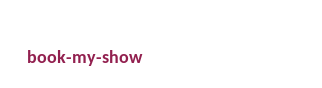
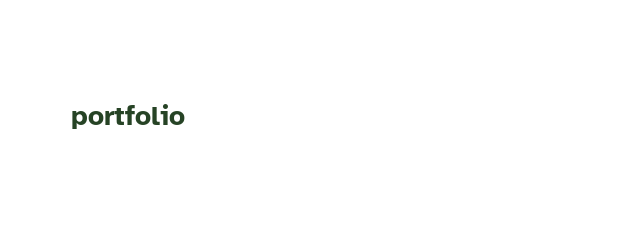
[27,50,143,66] book-my-show -> [71,104,185,129] portfolio

